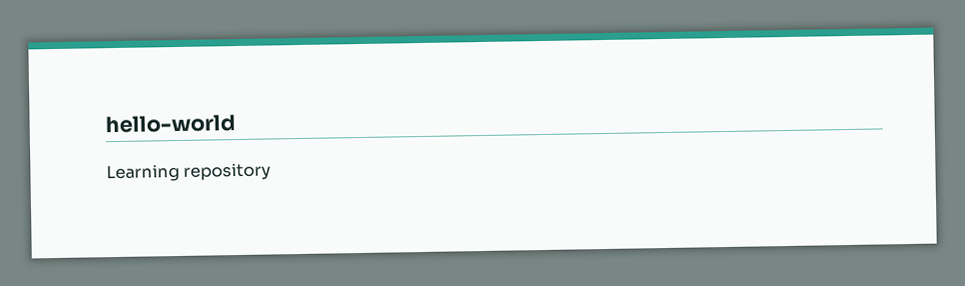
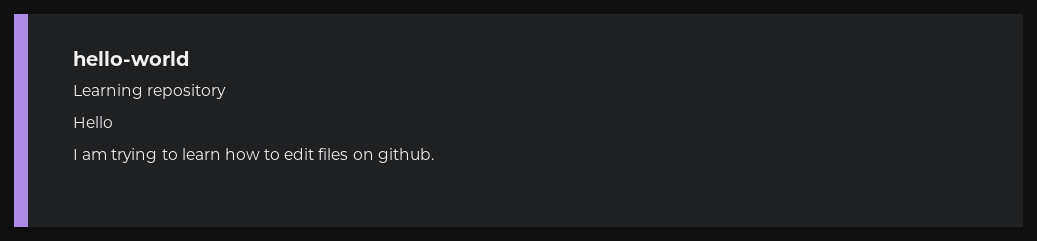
(272, 171) none -> [73,116,113,128] [73,148,434,163] // Hello // I am trying to learn how to edit files on github.

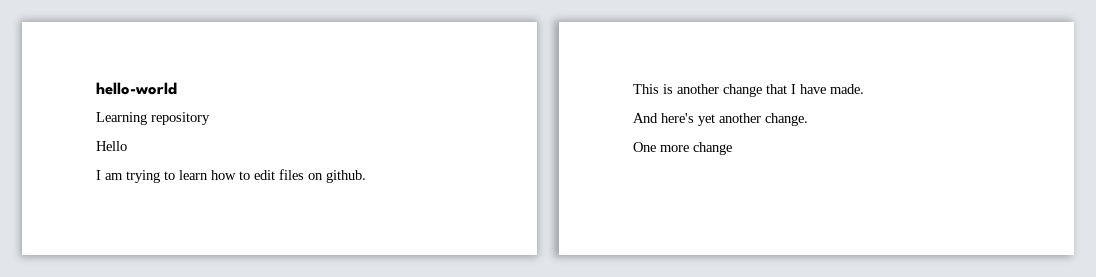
(434, 155) none -> [633,84,864,97] [633,113,808,126] [633,142,732,155] // This is another change that I have made. // And here's yet another change. // One more change

